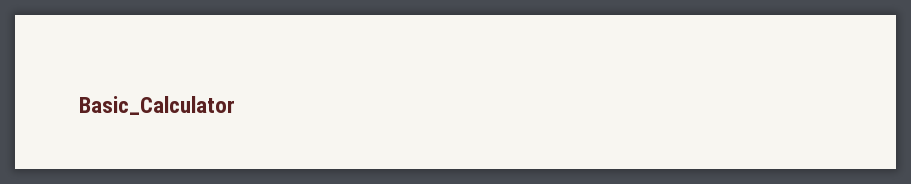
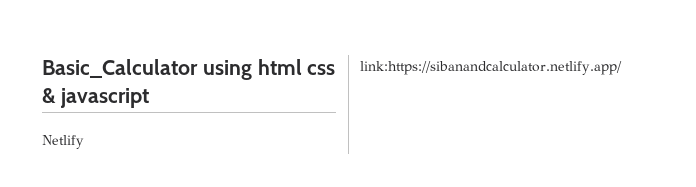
(235, 105) none -> [202,59,336,80] [42,88,149,108] [42,135,84,149] [360,61,622,75] using html css & javascript // Netlify link:https://sibanandcalculator.netlify.app/

